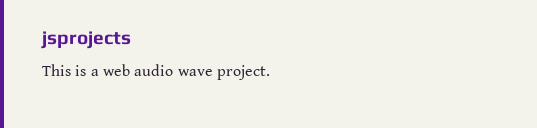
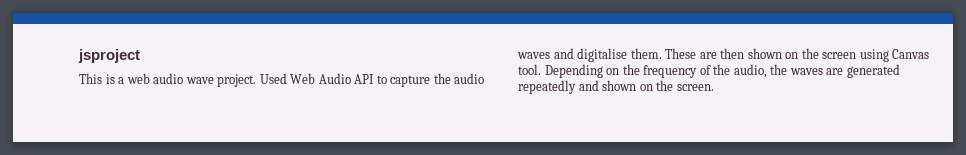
[41,31,131,49] jsprojects -> [78,49,140,63] jsproject
(270, 72) none -> [259,73,485,87] [517,48,930,62] [518,64,900,78] [518,80,714,94] Used Web Audio API to capture the audio waves and digitalise them. These are then shown on the screen using Canvas tool. Depending on the frequency of the audio, the waves are generated repeatedly and shown on the screen.

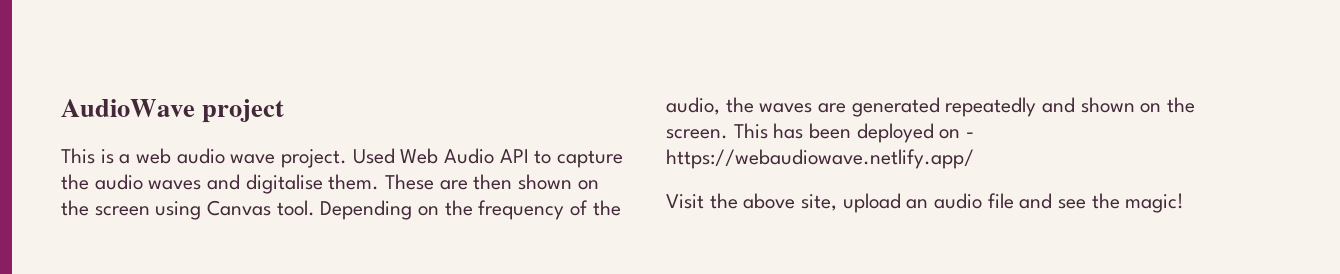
[78,49,140,63] jsproject -> [61,99,285,123] AudioWave project
(714, 87) none -> [733,123,975,143] [666,149,974,169] [666,193,1185,213] This has been deployed on - https://webaudiowave.netlify.app/ // Visit the above site, upload an audio file and see the magic!

